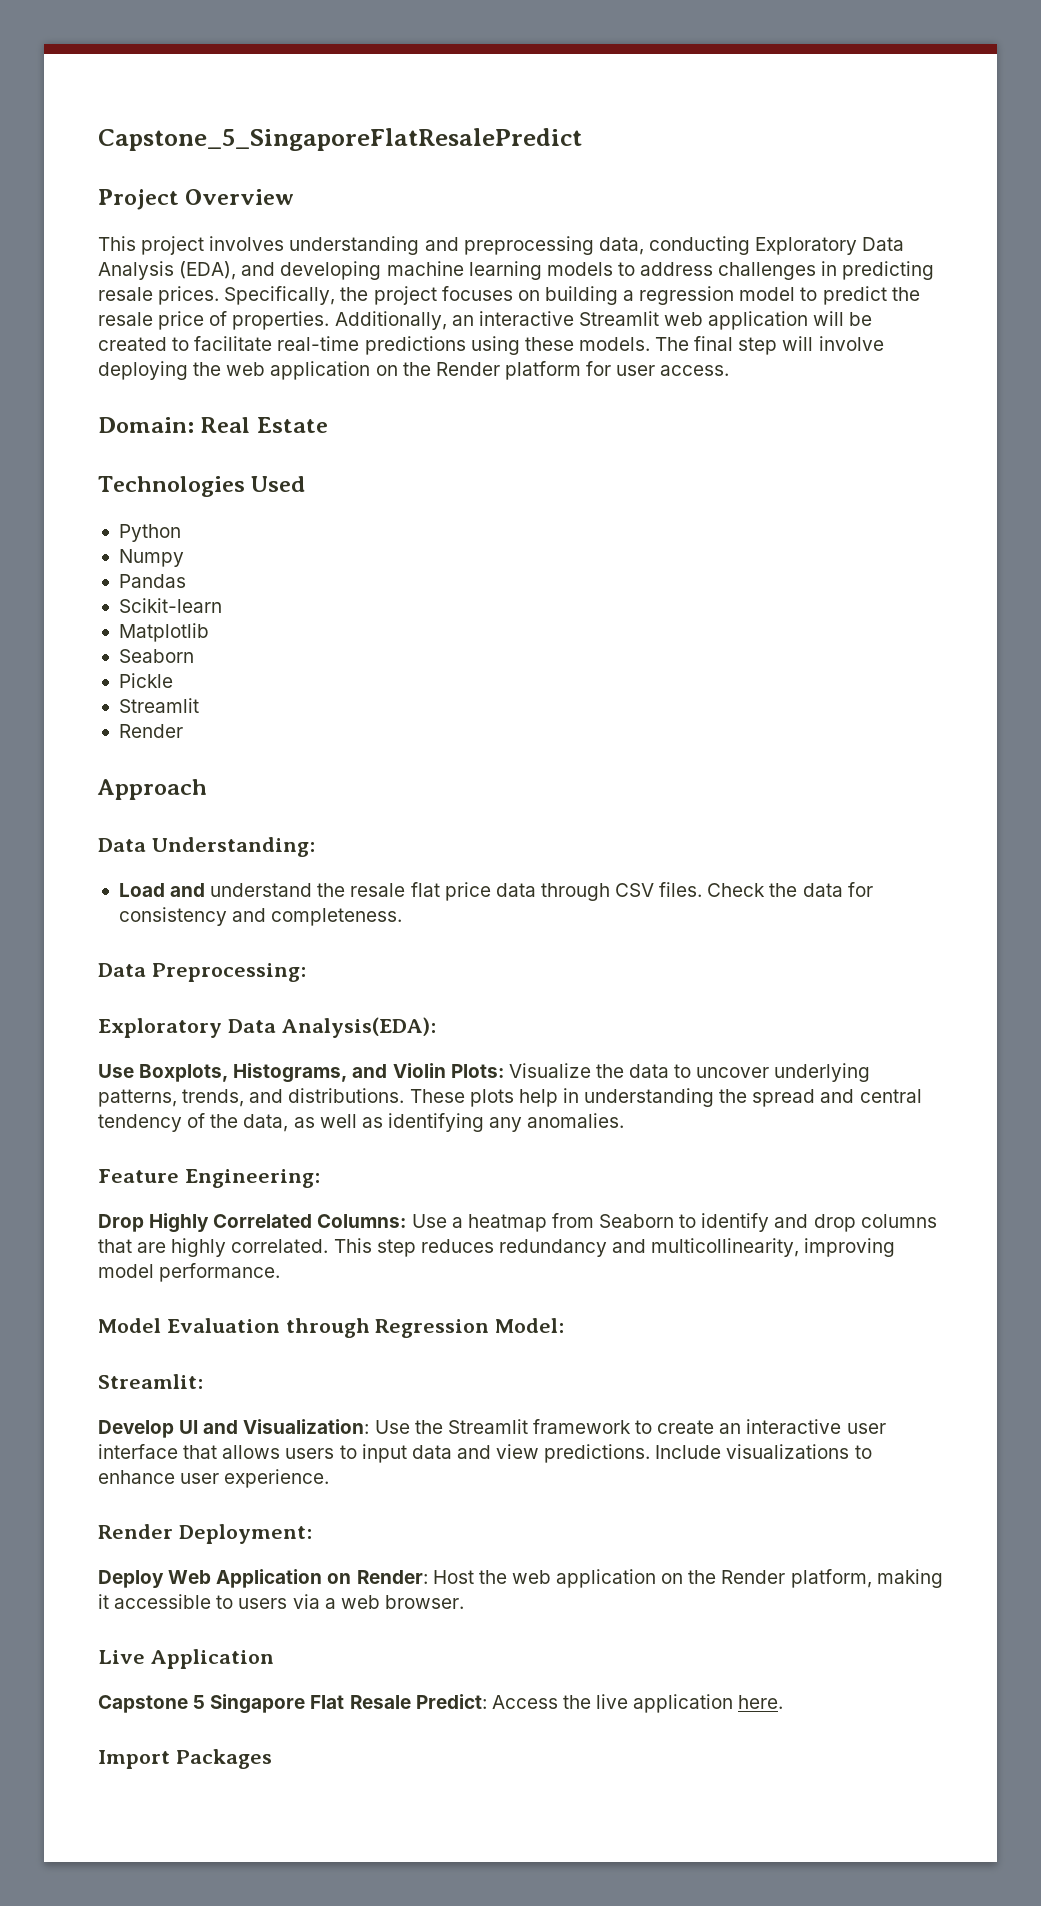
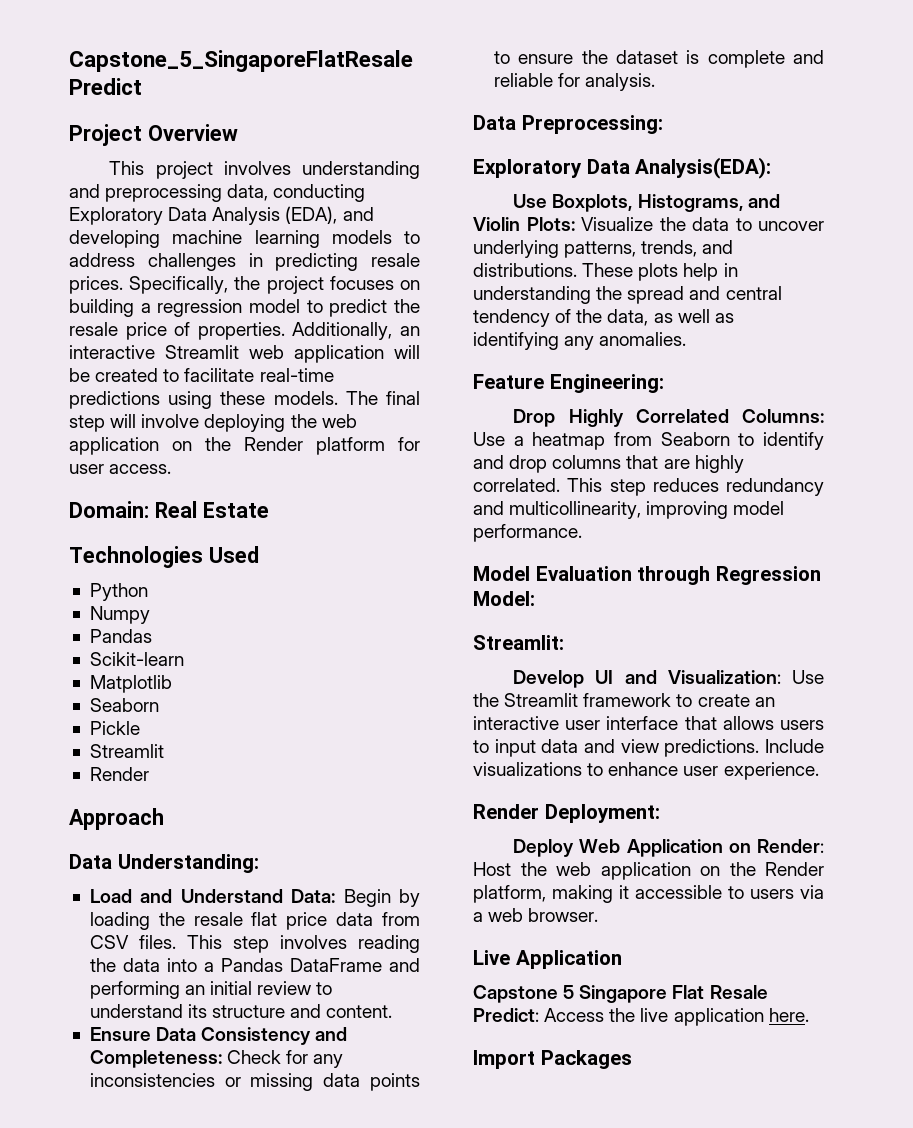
[210,883,313,897] understand -> [180,889,421,907] [89,912,150,930] Understand Data: Begin by loading
[540,883,610,901] through -> [382,912,420,926] from
[707,882,873,897] [118,907,403,926] Check the data for consistency and completeness. -> [186,935,420,953] [89,958,421,972] [89,981,333,999] [89,1004,393,1018] [89,1027,348,1045] [89,1050,344,1068] [89,1073,421,1091] [493,50,825,68] [493,73,656,91] This step involves reading the data into a Pandas DataFrame and performing an initial review to understand its structure and content. // Ensure Data Consistency and Completeness: Check for any inconsistencies or missing data points to ensure the dataset is complete and reliable for analysis.

